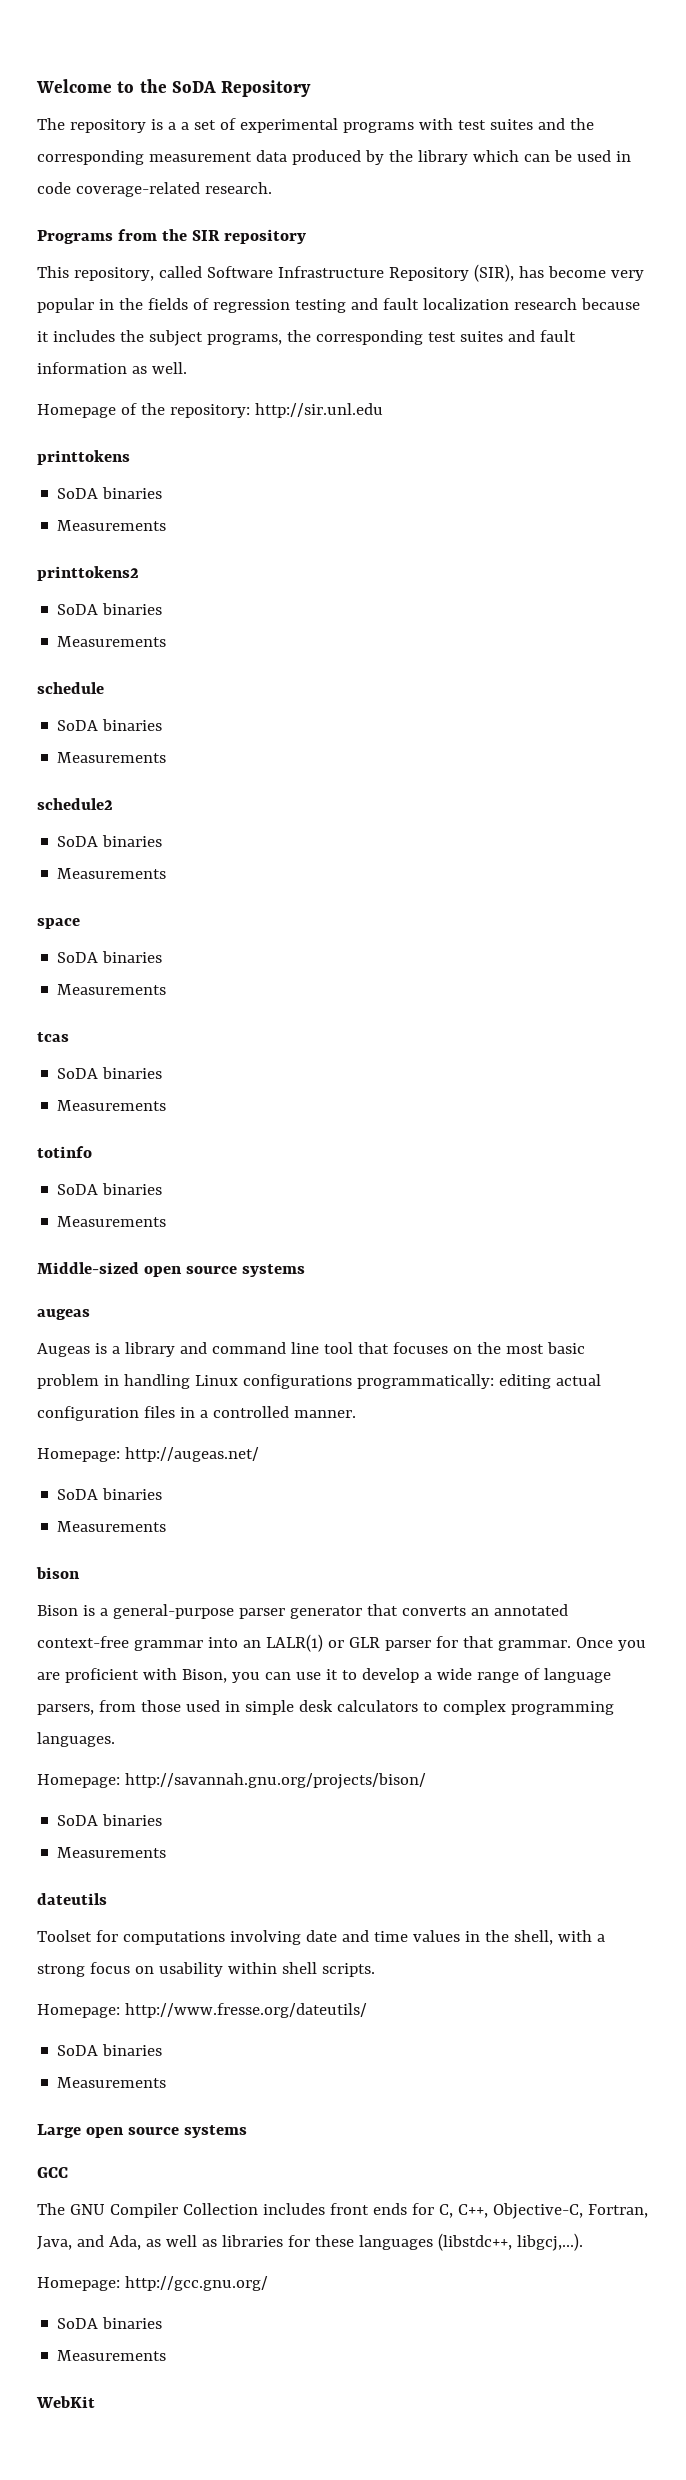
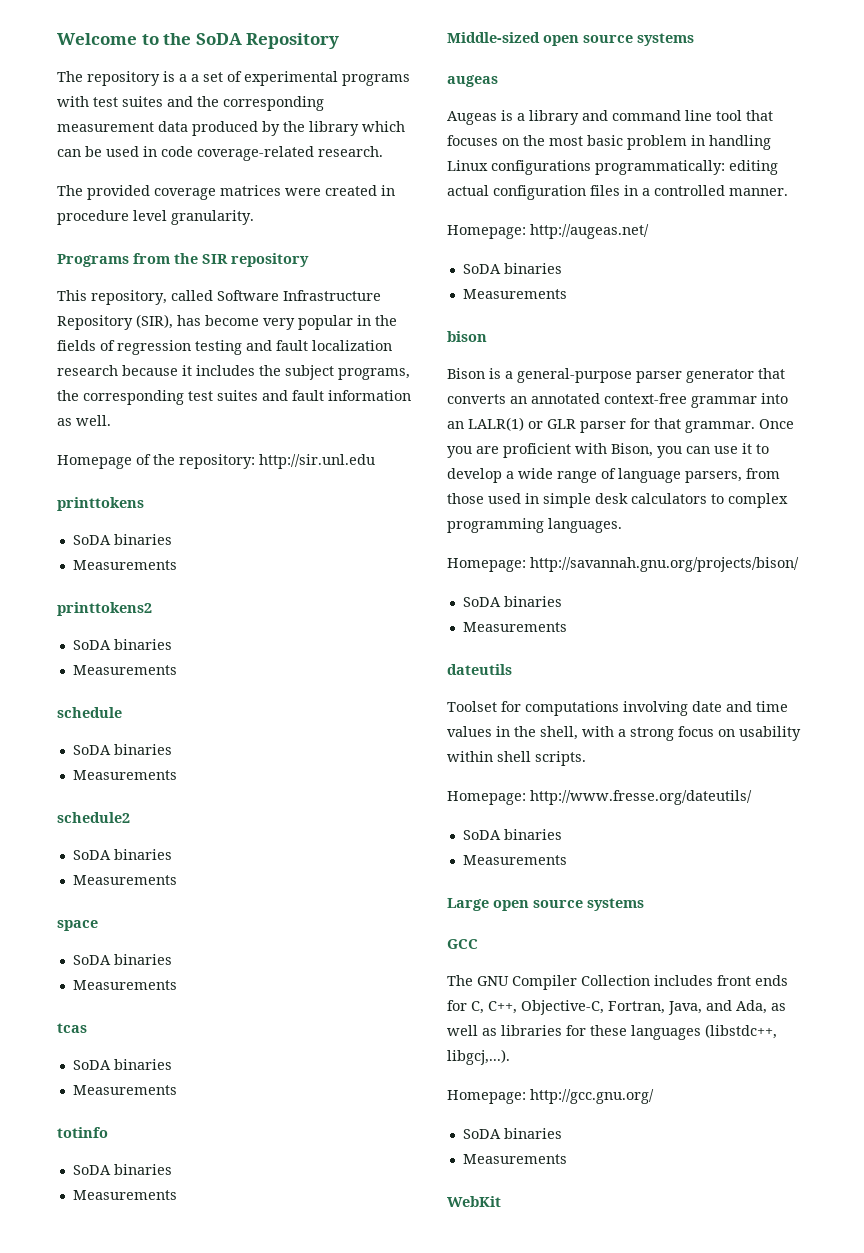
(272, 188) none -> [57,185,395,200] [57,210,254,225] // The provided coverage matrices were created in procedure level granularity.

